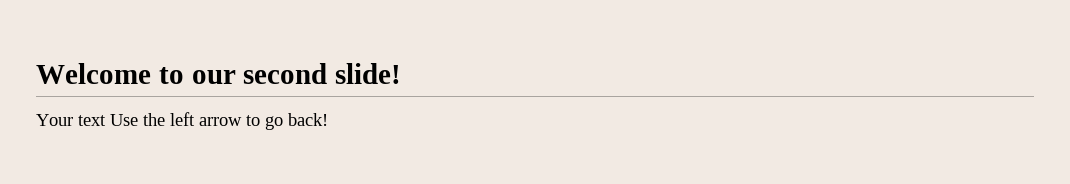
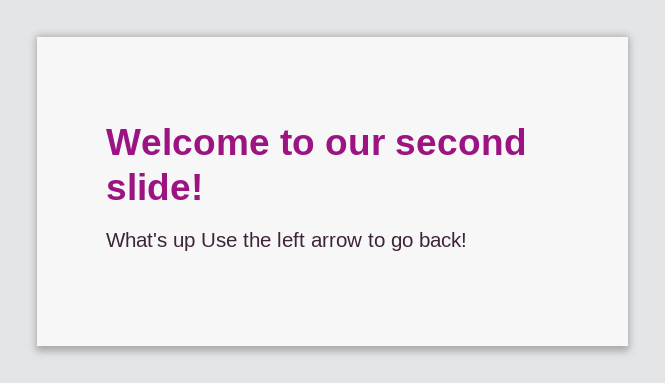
[36,114,106,126] Your text -> [106,232,195,251] What's up

